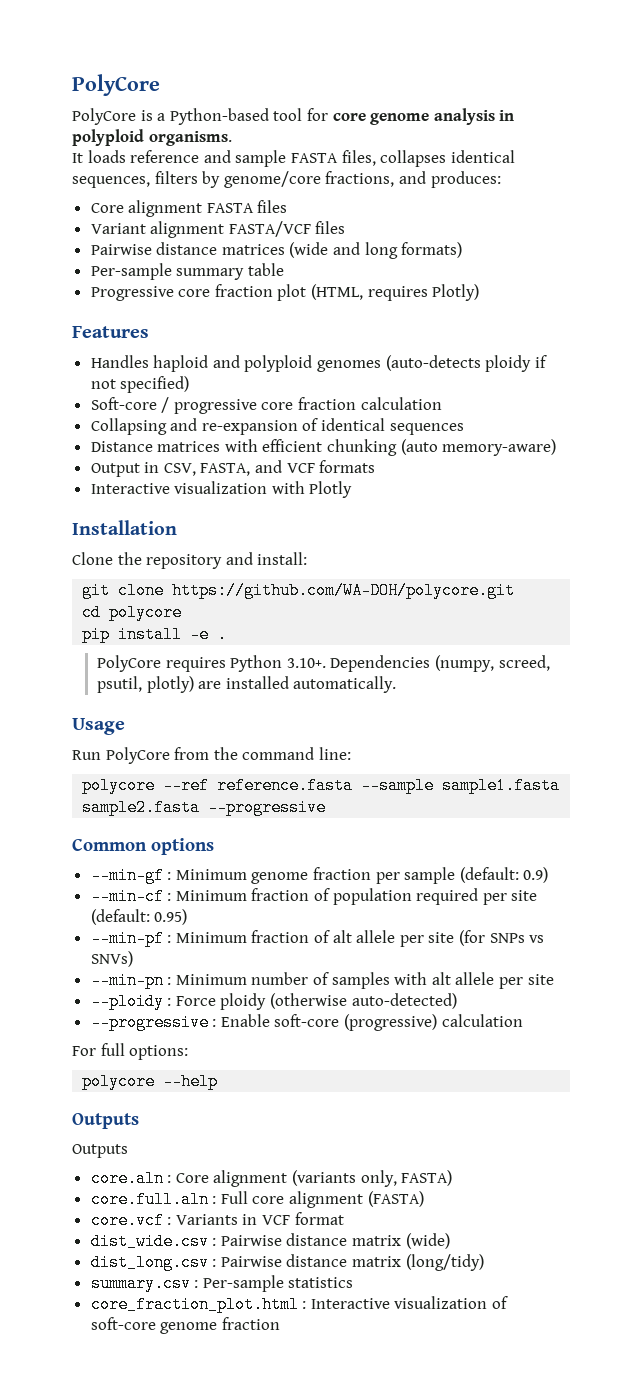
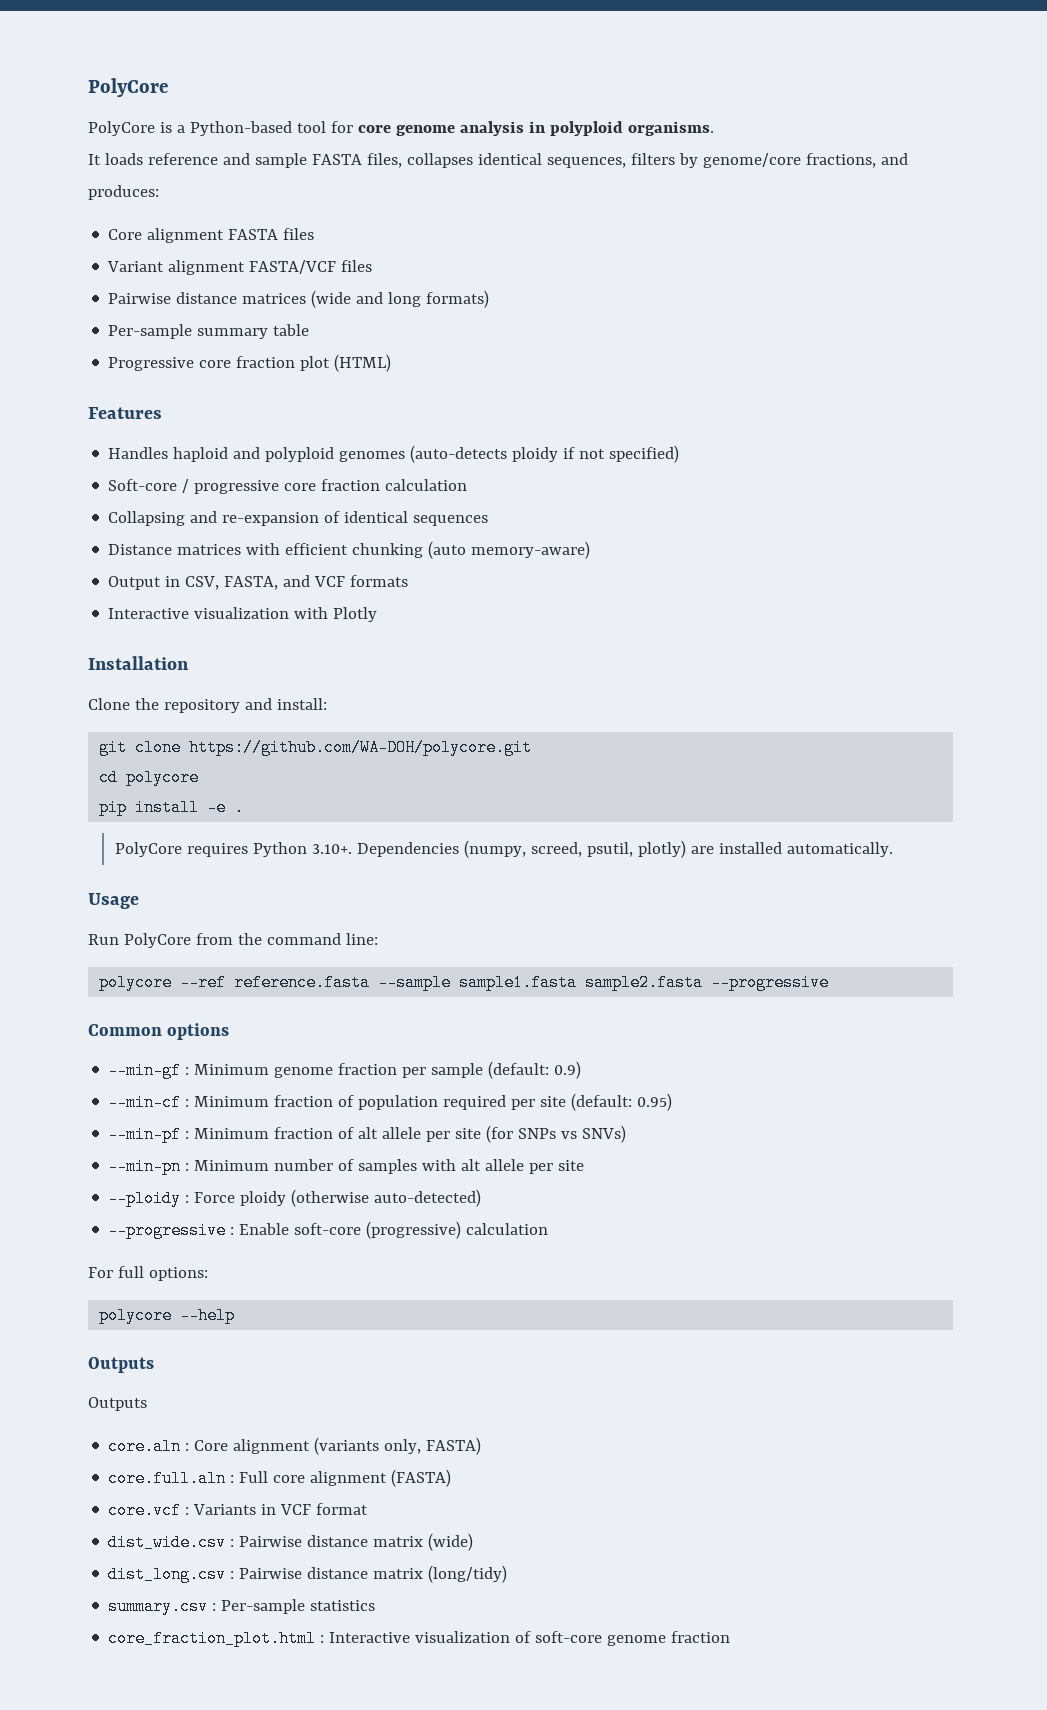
[311,284,480,301] (HTML, requires Plotly) -> [334,354,392,372] (HTML)

